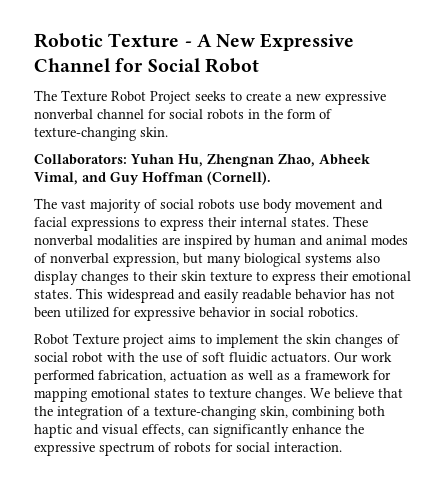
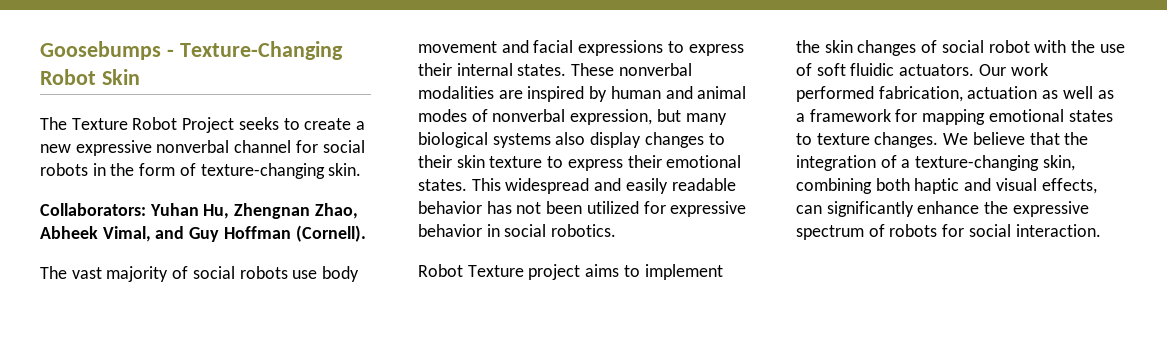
[34,33,355,51] [34,58,259,73] Robotic Texture - A New Expressive Channel for Social Robot -> [40,41,343,60] [40,69,140,85] Goosebumps - Texture-Changing Robot Skin

